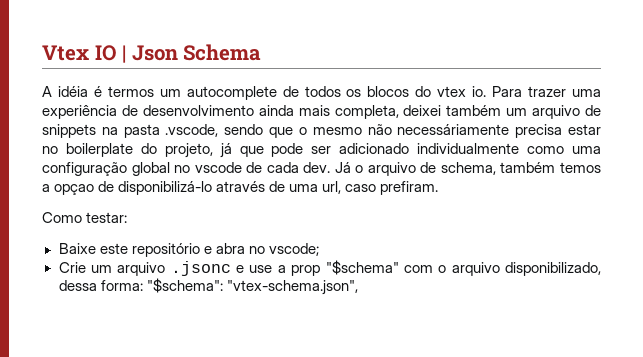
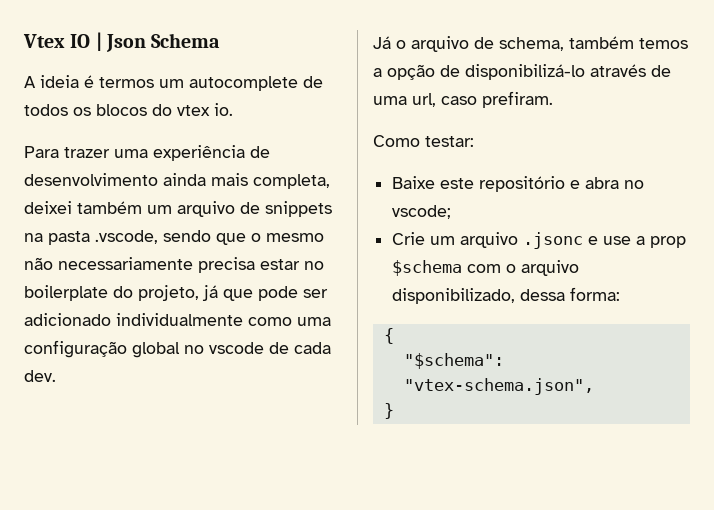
[57,86,88,97] idéia -> [40,75,79,88] ideia
(487, 91) none -> (233, 109) //
[397,124,510,135] necessáriamente -> [58,257,193,270] necessariamente
(331, 167) none -> (56, 376) //
[54,184,95,195] opçao -> [387,64,435,80] opção
[325,260,399,275] "$schema" -> [392,260,463,276] $schema
(143, 285) none -> [383,328,394,344] // { //
(358, 287) none -> [383,403,394,419] // }

